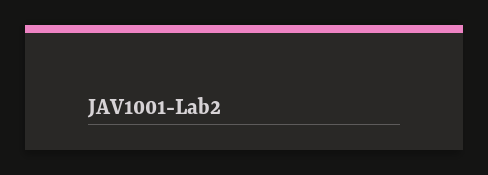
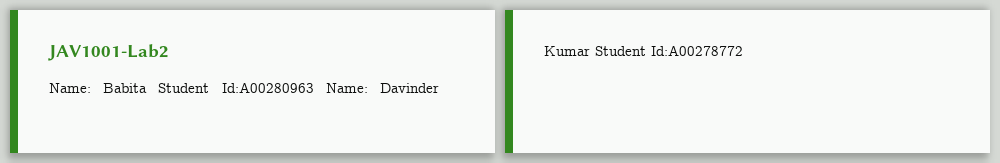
(221, 107) none -> [49,82,439,93] [544,45,743,56] // Name: Babita Student Id:A00280963 Name: Davinder Kumar Student Id:A00278772

